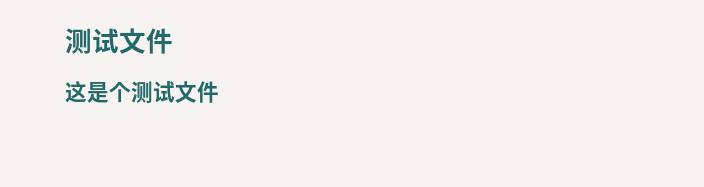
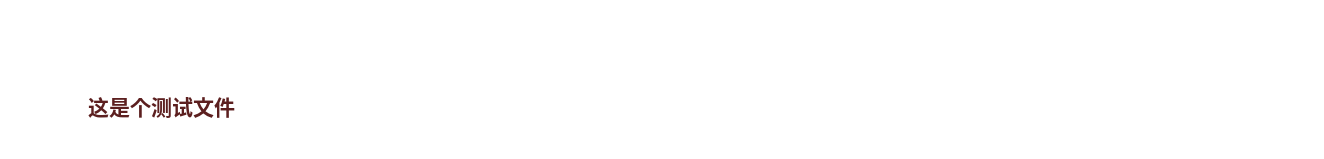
[65,28,173,54] 测试文件 // -> (88, 107) none

